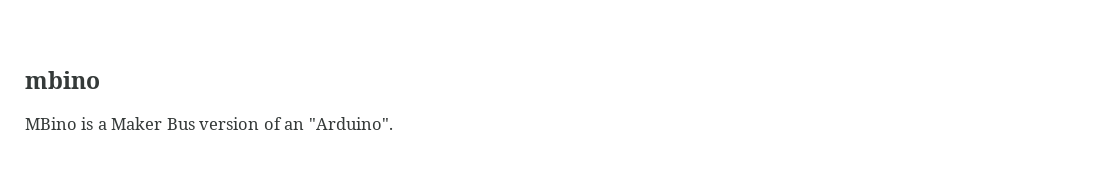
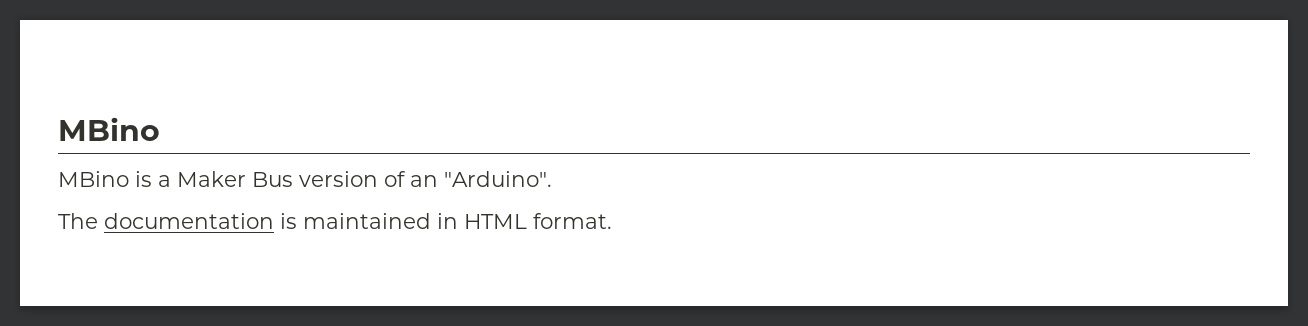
[25,71,100,89] mbino -> [58,117,160,141] MBino
(393, 123) none -> [58,213,612,229] // The documentation is maintained in HTML format.

